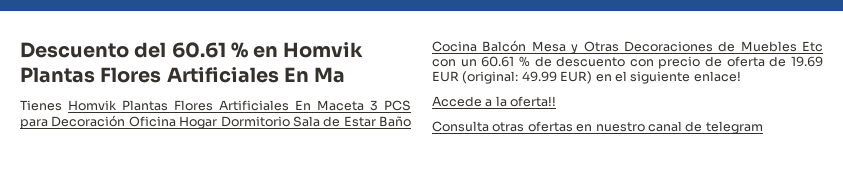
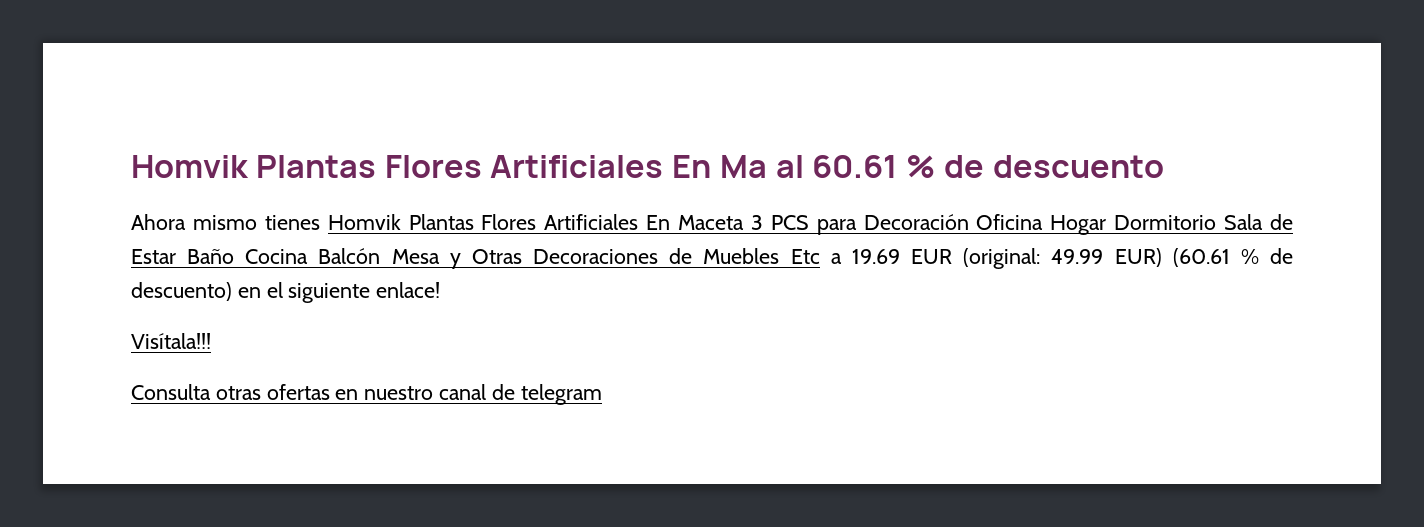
[20,42,279,58] Descuento del 60.61 % en -> (131, 166) none
[20,100,62,111] // Tienes -> [775,155,1164,178] [131,214,320,230] al 60.61 % de descuento // Ahora mismo tienes
[432,56,787,69] con un 60.61 % de descuento con precio de oferta de -> [830,253,842,264] a
(593, 77) none -> [1172,248,1293,267] [131,282,232,301] (60.61 % de descuento)
[432,96,557,107] Accede a la oferta!! -> [131,333,211,349] Visítala!!!

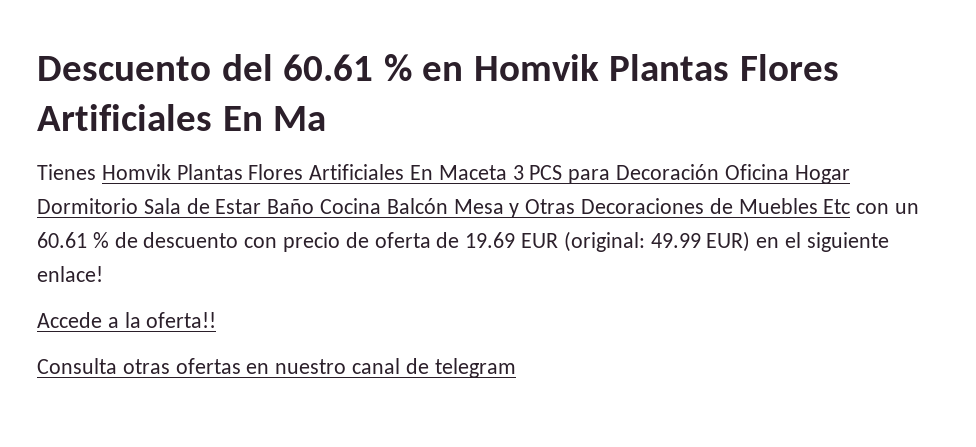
(131, 166) none -> [37,54,464,81] Descuento del 60.61 % en
[775,155,1164,178] [131,214,320,230] al 60.61 % de descuento // Ahora mismo tienes -> [37,164,96,180] // Tienes
[830,253,842,264] a -> [856,203,920,214] [37,232,460,252] con un 60.61 % de descuento con precio de oferta de
[1172,248,1293,267] [131,282,232,301] (60.61 % de descuento) -> (751, 241) none
[131,333,211,349] Visítala!!! -> [37,312,217,328] Accede a la oferta!!

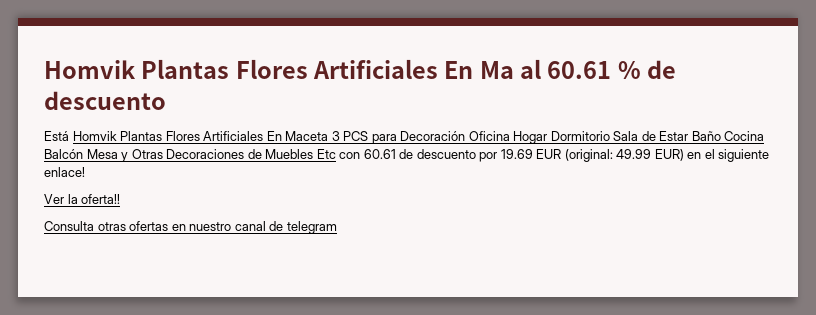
[37,54,464,81] Descuento del 60.61 % en -> (44, 69) none
[37,164,96,180] // Tienes -> [520,59,677,79] [44,91,166,110] [44,131,69,141] al 60.61 % de descuento // Está
[895,203,920,214] [37,232,460,252] un 60.61 % de descuento con precio de oferta de -> [363,149,498,162] 60.61 de descuento por
[37,312,119,328] Accede a -> [44,194,64,204] Ver

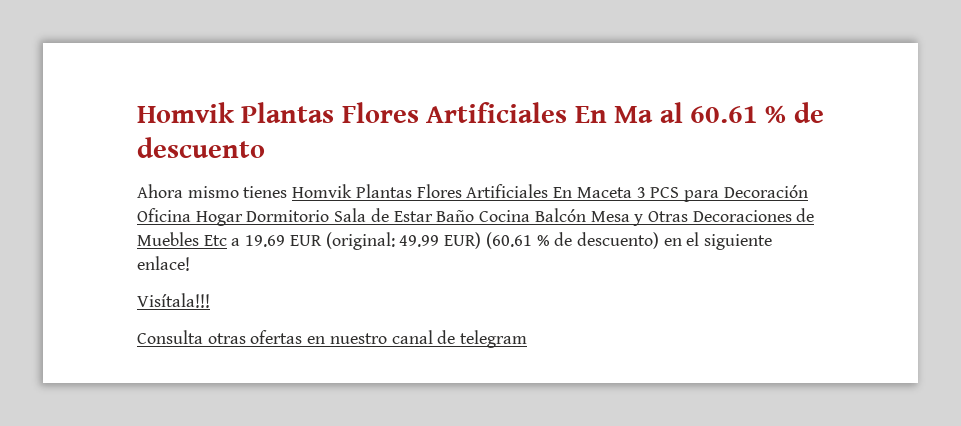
[44,131,69,141] Está -> [137,184,288,198] Ahora mismo tienes
[339,149,498,162] con 60.61 de descuento por -> [231,238,241,246] a
(684, 155) none -> [485,232,659,249] (60.61 % de descuento)
[44,194,121,204] Ver la oferta!! -> [137,293,210,308] Visítala!!!

